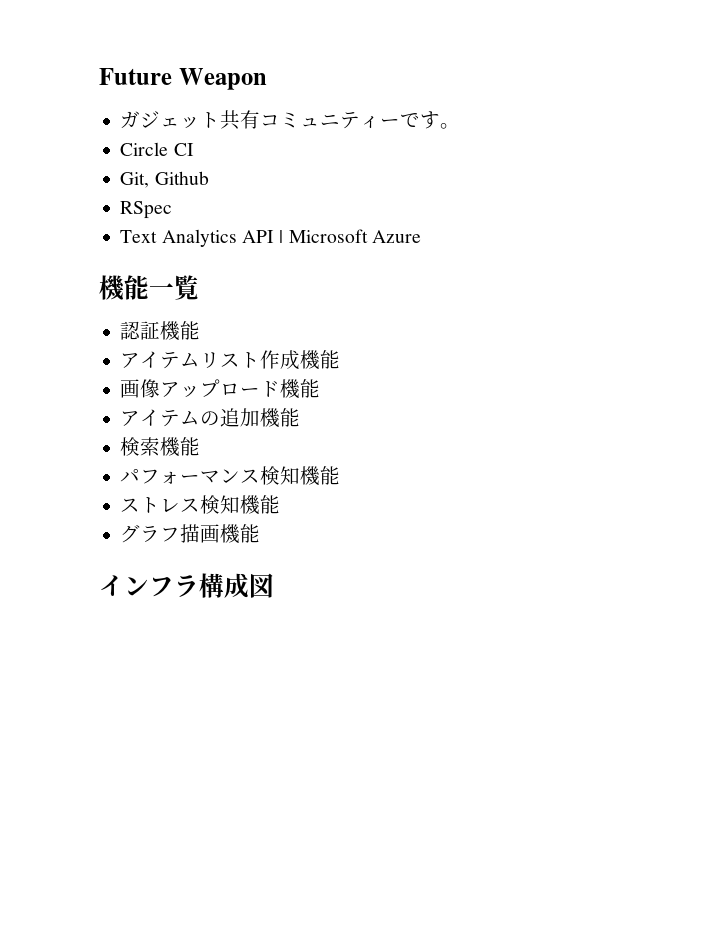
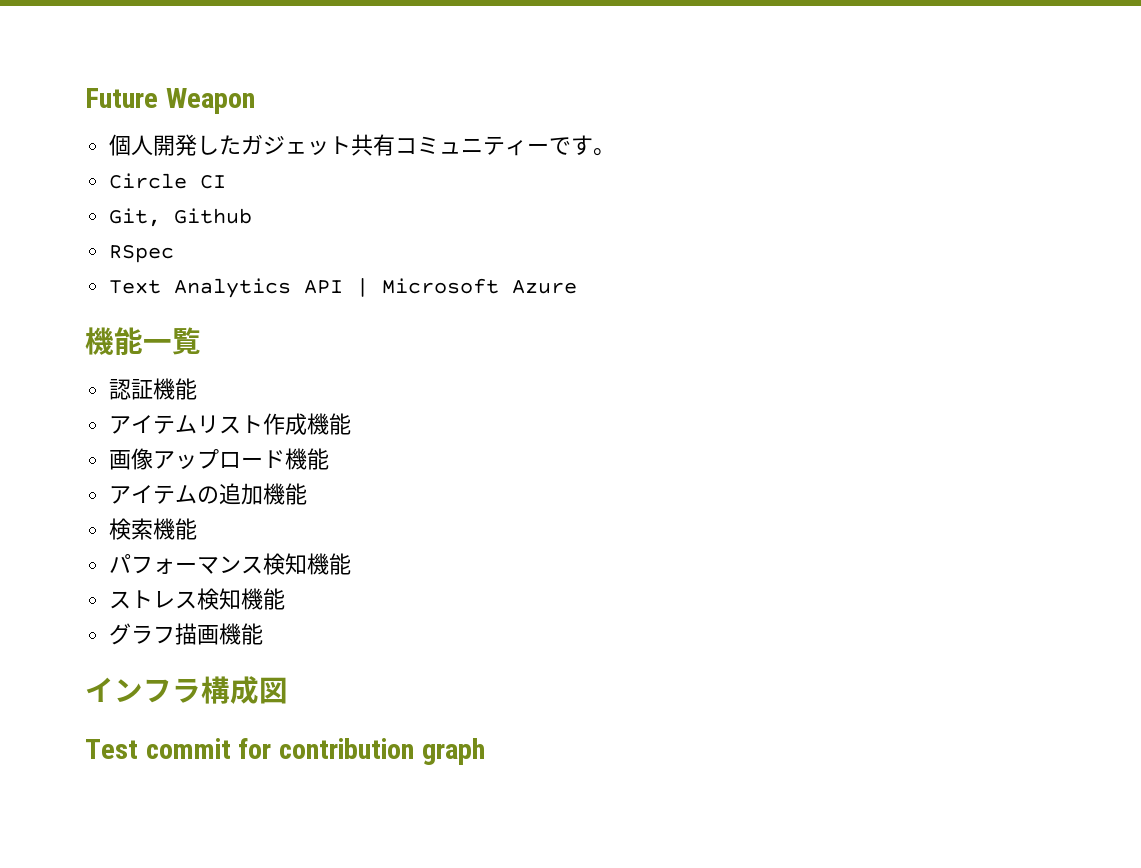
(267, 79) none -> [109,134,242,156] 個人開発した
(274, 585) none -> [85,738,485,765] // Test commit for contribution graph

